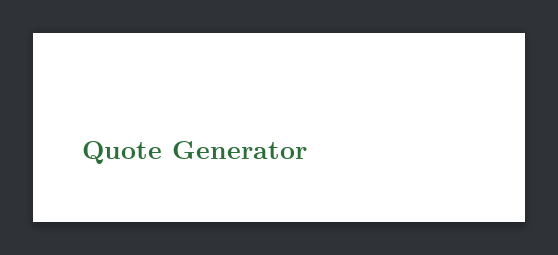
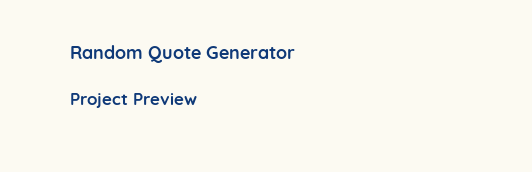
(82, 152) none -> [70,45,143,59] Random
(307, 150) none -> [70,93,197,108] // Project Preview

